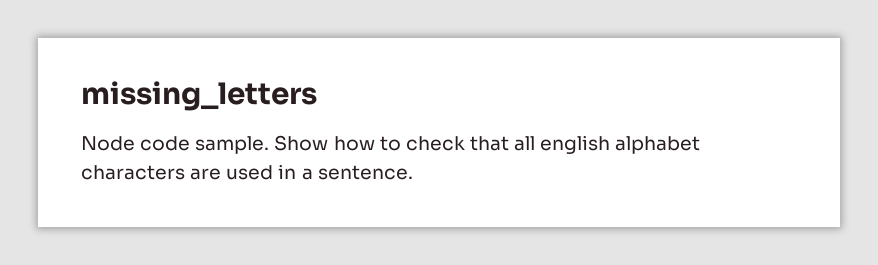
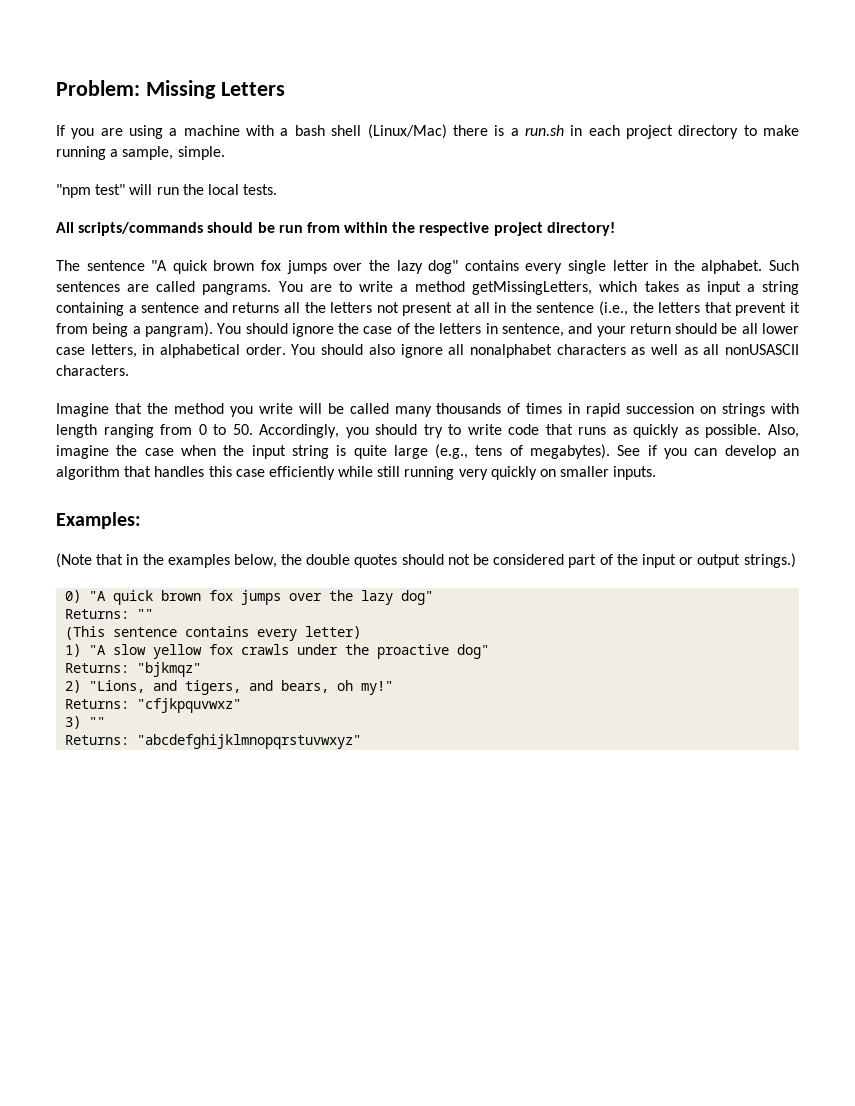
[81,81,317,111] [81,135,701,154] [81,164,413,180] missing_letters // Node code sample. Show how to check that all english alphabet characters are used in a sentence. -> [56,80,285,99] [56,124,800,139] [56,146,225,160] [56,184,278,198] [56,222,615,236] [56,260,799,274] [56,281,799,295] [56,301,801,316] [56,322,799,337] [56,344,799,358] [56,365,129,376] [56,403,800,417] [56,424,799,438] [56,444,799,459] [56,466,657,480] [56,512,141,529] [56,553,796,568] [65,590,434,605] [65,609,154,619] [65,626,362,641] [65,644,490,659] [65,662,202,677] [65,680,394,695] [65,698,242,713] [65,716,106,729] [65,734,362,749] Problem: Missing Letters // If you are using a machine with a bash shell (Linux/Mac) there is a run.sh in each project directory to make running a sample, simple. // "npm test" will run the local tests. // All scripts/commands should be run from within the respective project directory! // The sentence "A quick brown fox jumps over the lazy dog" contains every single letter in the alphabet. Such sentences are called pangrams. You are to write a method getMissingLetters, which takes as input a string containing a sentence and returns all the letters not present at all in the sentence (i.e., the letters that prevent it from being a pangram). You should ignore the case of the letters in sentence, and your return should be all lower case letters, in alphabetical order. You should also ignore all nonalphabet characters as well as all nonUSASCII characters. // Imagine that the method you write will be called many thousands of times in rapid succession on strings with length ranging from 0 to 50. Accordingly, you should try to write code that runs as quickly as possible. Also, imagine the case when the input string is quite large (e.g., tens of megabytes). See if you can develop an algorithm that handles this case efficiently while still running very quickly on smaller inputs. // Examples: // (Note that in the examples below, the double quotes should not be considered part of the input or output strings.) // 0) "A quick brown fox jumps over the lazy dog" // Returns: "" // (This sentence contains every letter) // 1) "A slow yellow fox crawls under the proactive dog" // Returns: "bjkmqz" // 2) "Lions, and tigers, and bears, oh my!" // Returns: "cfjkpquvwxz" // 3) "" // Returns: "abcdefghijklmnopqrstuvwxyz"

